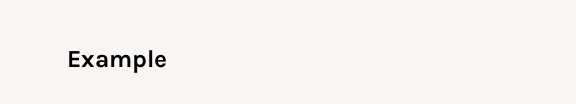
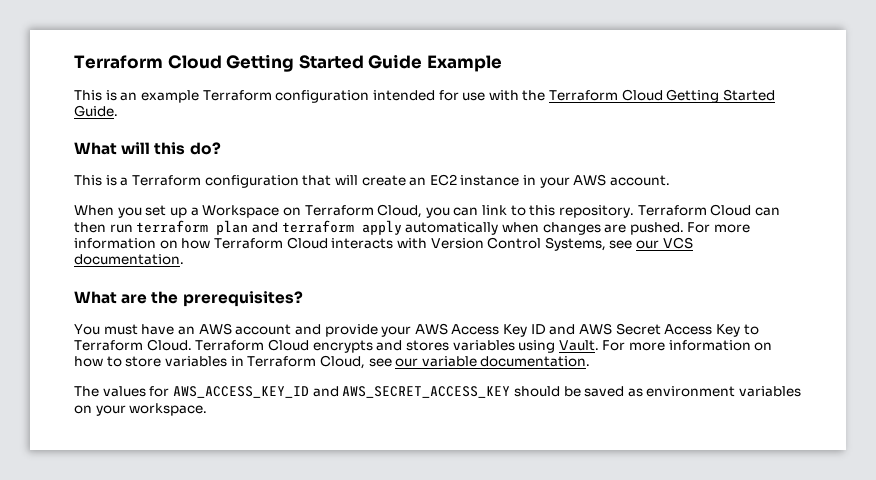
[67,50,167,73] Example -> [74,54,502,72] [74,89,776,103] [74,105,118,117] [74,142,221,155] [74,174,671,188] [74,204,780,218] [74,220,751,235] [74,237,693,251] [74,254,184,265] [74,291,303,307] [74,323,759,337] [74,339,773,353] [74,355,591,369] [74,386,802,398] [74,403,208,416] Terraform Cloud Getting Started Guide Example // This is an example Terraform configuration intended for use with the Terraform Cloud Getting Started Guide. // What will this do? // This is a Terraform configuration that will create an EC2 instance in your AWS account. // When you set up a Workspace on Terraform Cloud, you can link to this repository. Terraform Cloud can then run terraform plan and terraform apply automatically when changes are pushed. For more information on how Terraform Cloud interacts with Version Control Systems, see our VCS documentation. // What are the prerequisites? // You must have an AWS account and provide your AWS Access Key ID and AWS Secret Access Key to Terraform Cloud. Terraform Cloud encrypts and stores variables using Vault. For more information on how to store variables in Terraform Cloud, see our variable documentation. // The values for AWS_ACCESS_KEY_ID and AWS_SECRET_ACCESS_KEY should be saved as environment variables on your workspace.

